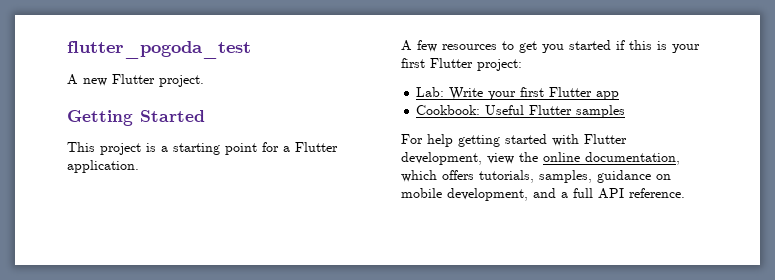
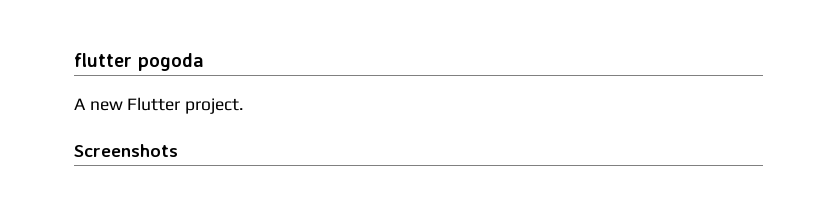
[67,41,251,59] flutter_pogoda_test -> [74,53,204,71] flutter pogoda
[67,110,205,126] [67,142,338,155] [67,160,139,173] [401,40,700,53] [401,58,522,71] [416,87,620,100] [416,105,626,118] [401,134,627,147] [401,152,680,165] [401,170,671,183] [401,188,685,201] Getting Started // This project is a starting point for a Flutter application. // A few resources to get you started if this is your first Flutter project: // Lab: Write your first Flutter app // Cookbook: Useful Flutter samples // For help getting started with Flutter development, view the online documentation, which offers tutorials, samples, guidance on mobile development, and a full API reference. -> [74,144,178,157] Screenshots

